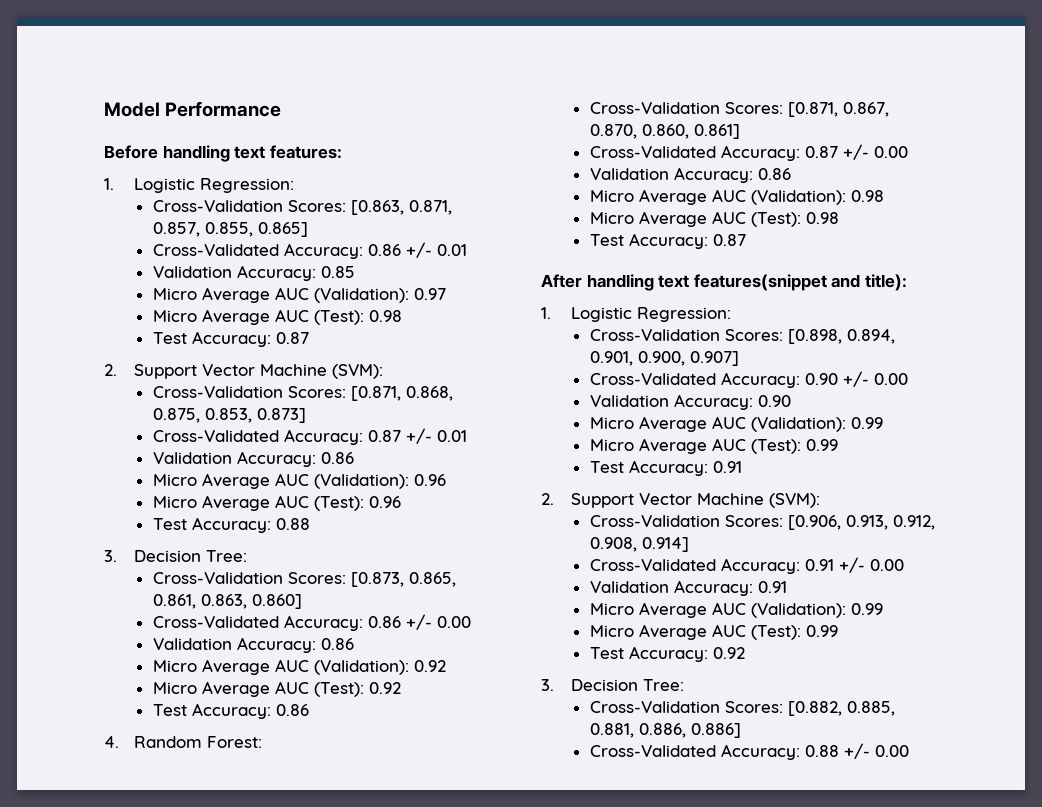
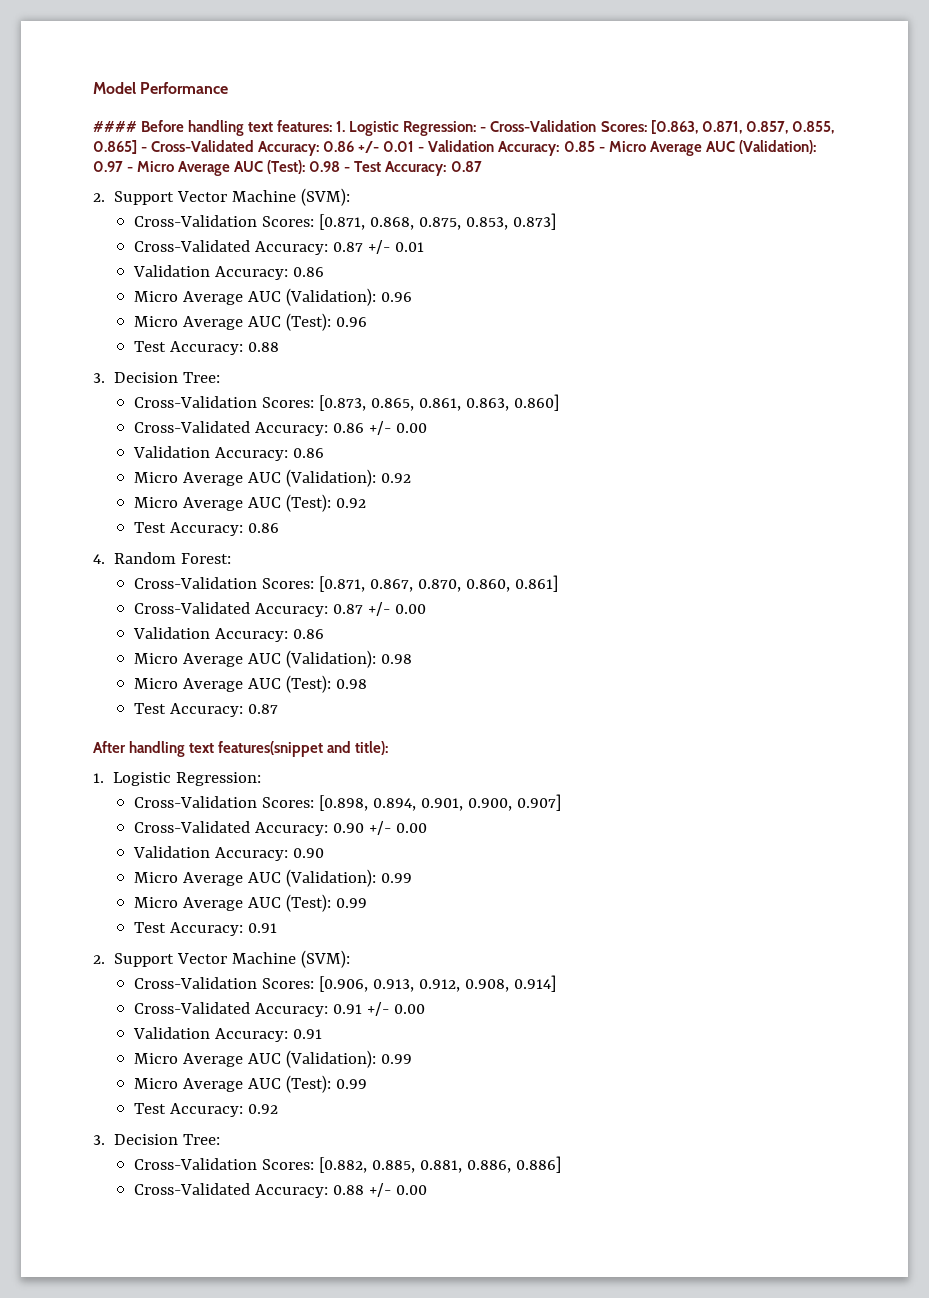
(282, 109) none -> [93,121,137,132] ####
[104,178,294,193] // 1. Logistic Regression: // -> [336,121,487,136] 1. Logistic Regression: -
(308, 229) // -> [141,147,148,152] -
(467, 250) // -> [418,147,425,152] -
(355, 272) // -> [598,147,605,152] -
[152,309,402,325] // Micro Average AUC (Test): 0.98 // -> [127,160,351,176] - Micro Average AUC (Test): 0.98 -

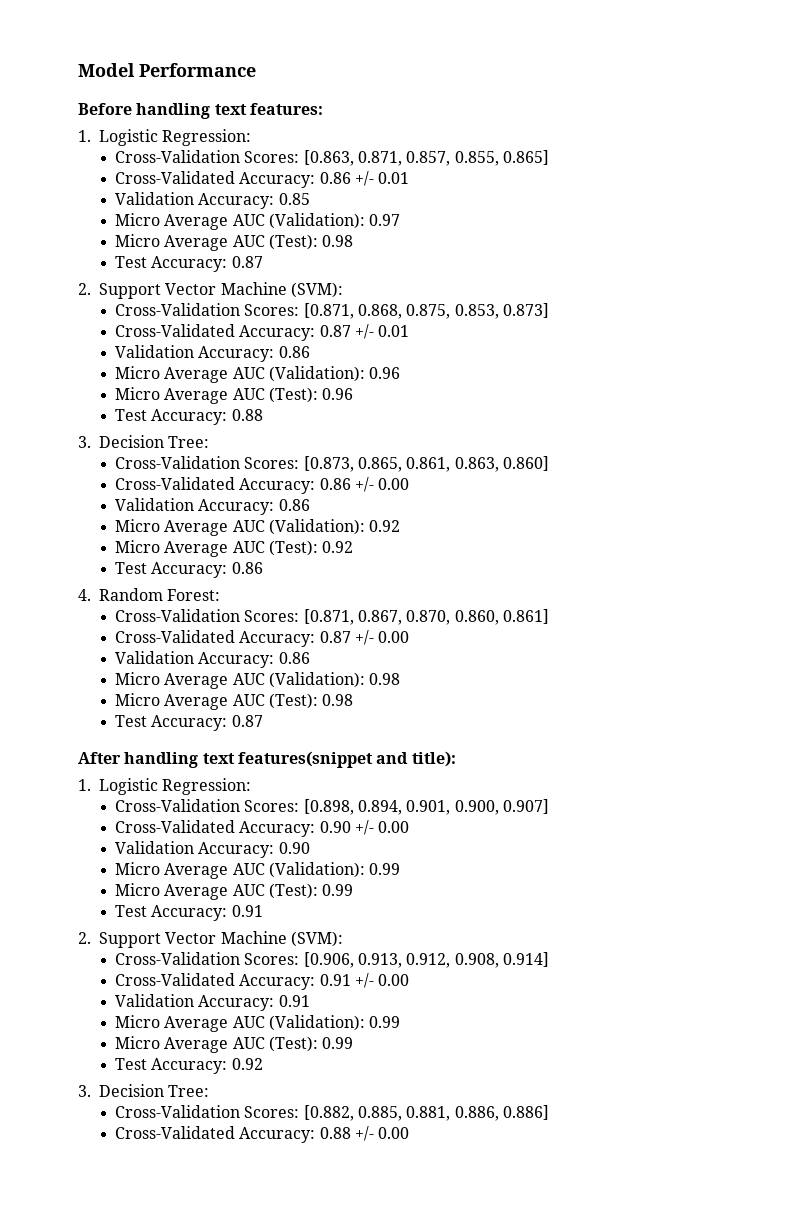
[93,121,137,132] #### -> (256, 70) none
[336,121,487,136] 1. Logistic Regression: - -> [78,129,252,146] // 1. Logistic Regression: //
[141,147,148,152] - -> (550, 157) //
[418,147,425,152] - -> (410, 178) //
[598,147,605,152] - -> (310, 199) //
[127,160,351,176] - Micro Average AUC (Test): 0.98 - -> [115,234,354,251] // Micro Average AUC (Test): 0.98 //

